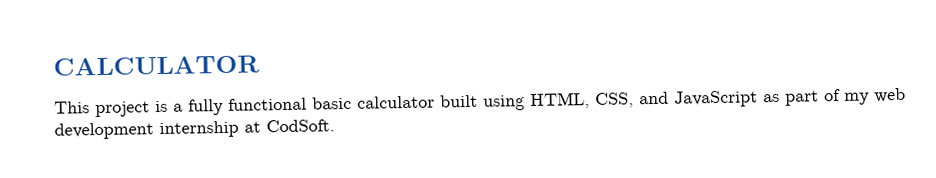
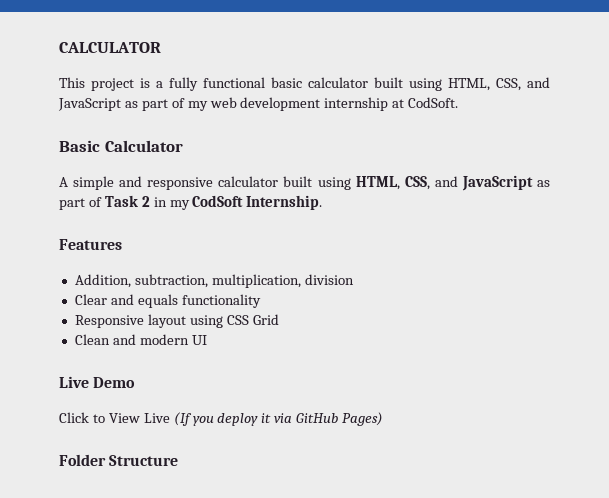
(335, 126) none -> [59,140,183,152] [59,175,550,191] [59,195,323,210] [59,239,122,250] [74,274,354,288] [74,294,261,308] [74,314,279,328] [74,334,207,345] [59,376,136,388] [59,412,384,426] [59,454,179,466] // Basic Calculator // A simple and responsive calculator built using HTML, CSS, and JavaScript as part of Task 2 in my CodSoft Internship. // Features // Addition, subtraction, multiplication, division // Clear and equals functionality // Responsive layout using CSS Grid // Clean and modern UI // Live Demo // Click to View Live (If you deploy it via GitHub Pages) // Folder Structure

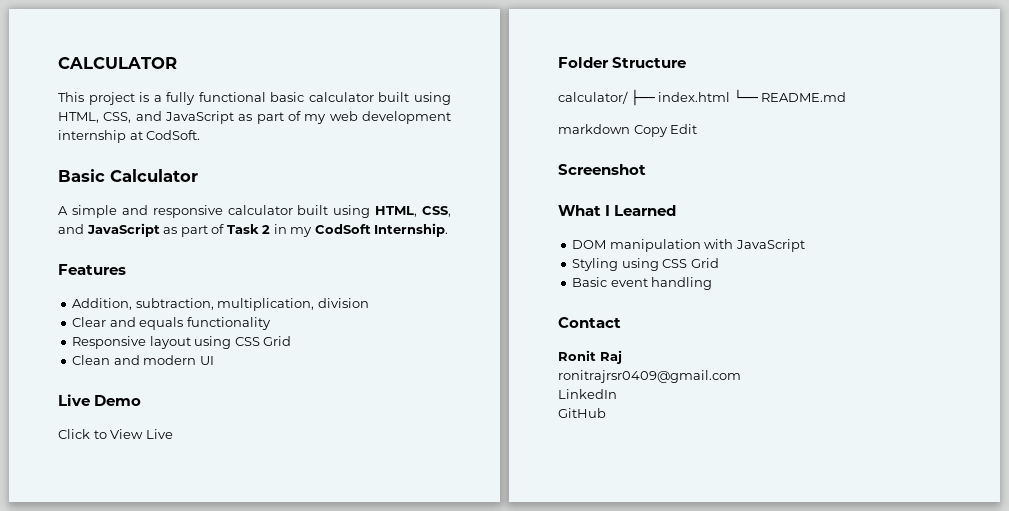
[173,412,384,426] [59,454,179,466] (If you deploy it via GitHub Pages) // Folder Structure -> [558,57,687,68] [558,89,847,106] [558,124,698,137] [558,164,646,175] [558,205,677,216] [572,239,805,252] [572,258,719,271] [572,277,713,290] [558,317,621,328] [558,350,622,364] [558,370,741,383] [558,389,617,399] [558,408,606,418] // Folder Structure // calculator/ ├── index.html └── README.md // markdown Copy Edit // Screenshot // What I Learned // DOM manipulation with JavaScript // Styling using CSS Grid // Basic event handling // Contact // Ronit Raj // ronitrajrsr0409@gmail.com // LinkedIn // GitHub

